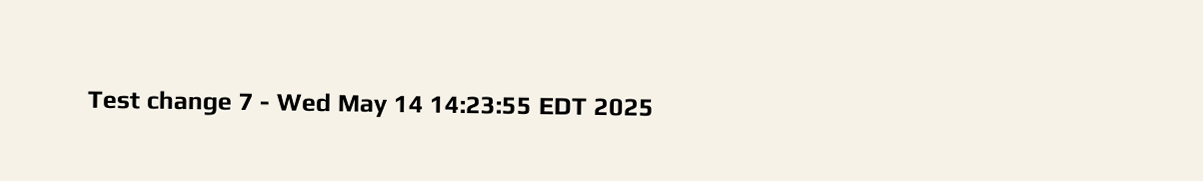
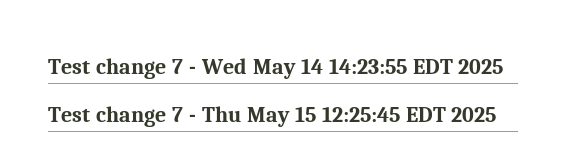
(654, 107) none -> [48,106,497,127] // Test change 7 - Thu May 15 12:25:45 EDT 2025

